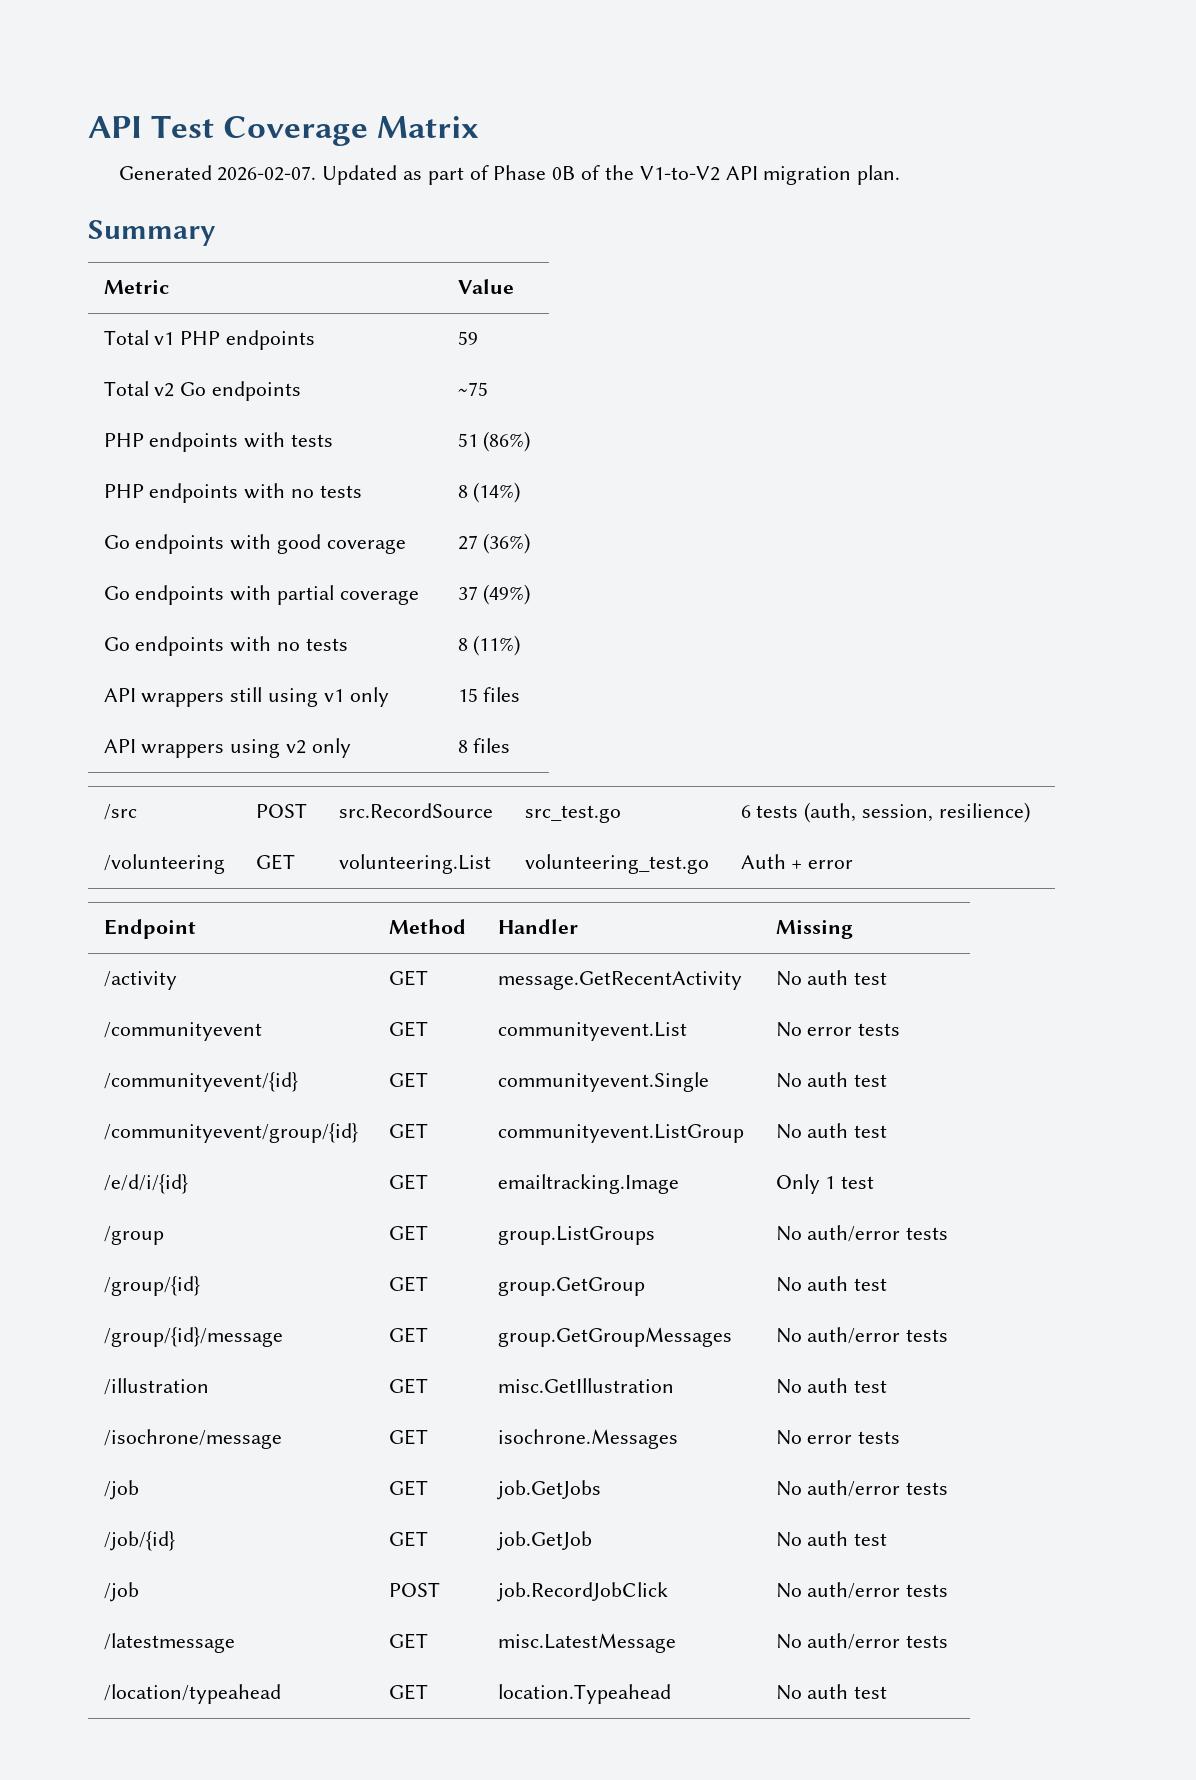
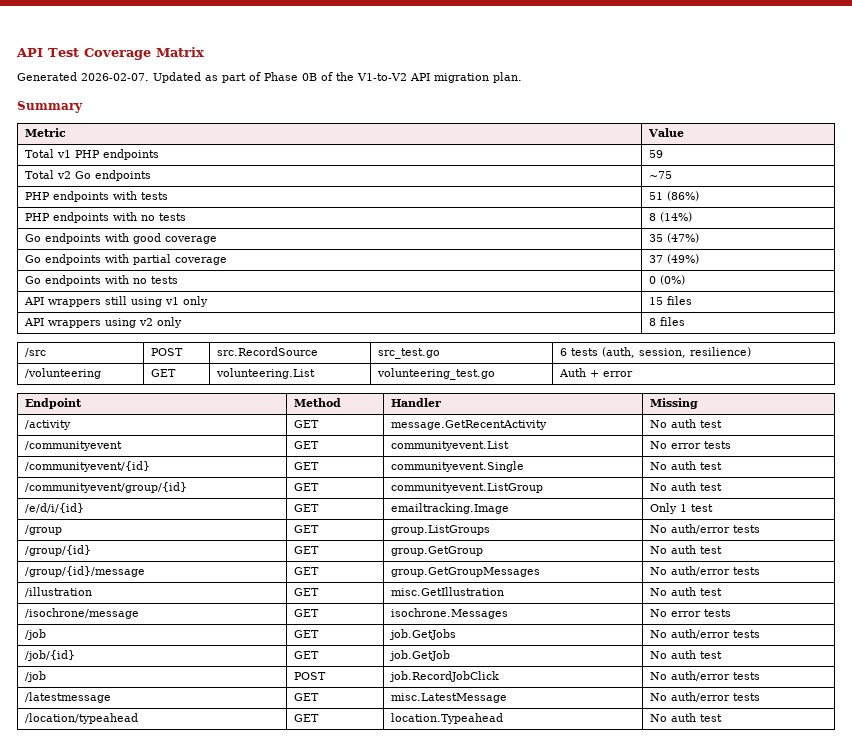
[457,533,531,554] 27 (36%) -> [649,233,700,243] 35 (47%)
[457,635,521,656] 8 (11%) -> [649,275,686,285] 0 (0%)

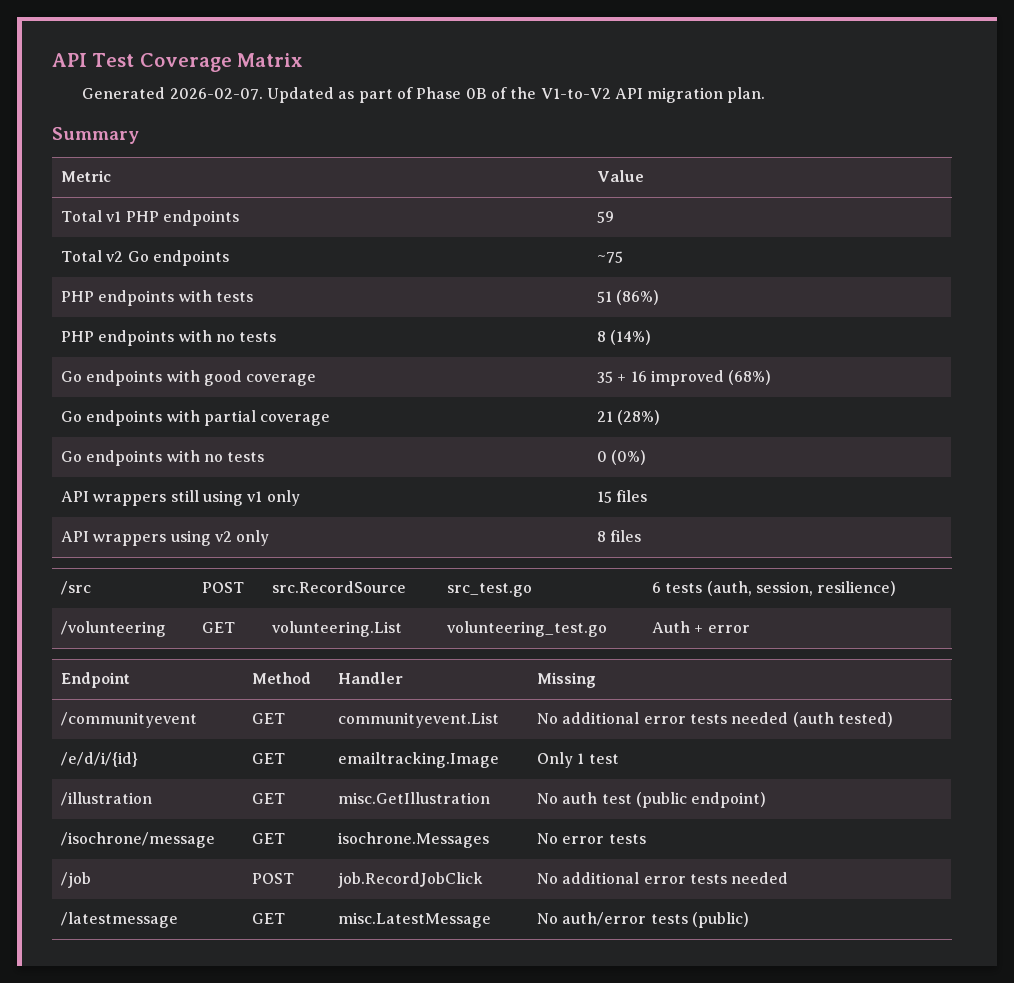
[667,233,700,243] (47%) -> [617,370,772,386] + 16 improved (68%)
[649,254,700,264] 37 (49%) -> [597,410,661,425] 21 (28%)
[25,420,72,430] [294,420,320,428] [391,420,548,430] [650,419,723,428] // /activity | GET | message.GetRecentActivity | No auth test -> (597, 680) none
[671,441,732,449] [25,461,151,472] [294,462,320,470] [391,461,525,472] [650,461,723,470] [25,482,188,493] [294,483,320,491] [391,483,544,493] [650,482,723,491] error tests // /communityevent/{id} | GET | communityevent.Single | No auth test // /communityevent/group/{id} | GET | communityevent.ListGroup | No auth test -> [562,712,893,727] additional error tests needed (auth tested)
[25,525,63,535] [294,525,320,533] [391,525,491,535] [650,524,761,534] [25,545,92,556] [294,546,320,554] [391,546,484,556] [650,545,723,554] [25,566,146,577] [294,567,320,575] [391,567,541,577] [650,566,761,576] // /group | GET | group.ListGroups | No auth/error tests // /group/{id} | GET | group.GetGroup | No auth test // /group/{id}/message | GET | group.GetGroupMessages | No auth/error tests -> (619, 759) none
(723, 592) none -> [635,792,767,808] (public endpoint)
[25,629,47,640] [294,630,320,638] [389,629,457,640] [650,629,761,639] [25,650,76,661] [294,651,320,659] [389,650,451,661] [650,650,723,659] // /job | GET | job.GetJobs | No auth/error tests // /job/{id} | GET | job.GetJob | No auth test -> (646, 839) none
[671,671,761,681] auth/error tests -> [562,872,789,884] additional error tests needed
[25,713,139,724] [294,714,320,722] [391,713,504,724] [650,713,723,722] // /location/typeahead | GET | location.Typeahead | No auth test -> [691,912,749,928] (public)

